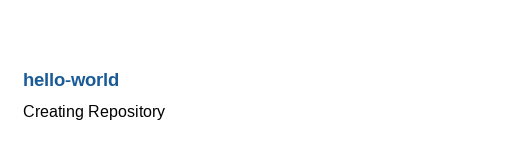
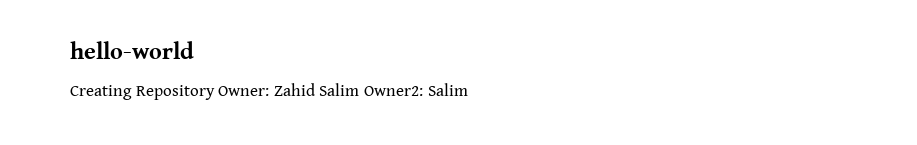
(166, 112) none -> [218,83,468,96] Owner: Zahid Salim Owner2: Salim

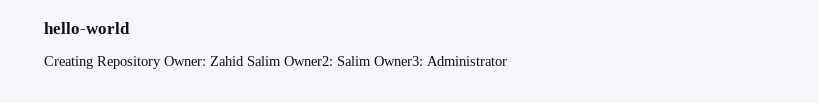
(468, 89) none -> [374,56,507,66] Owner3: Administrator

